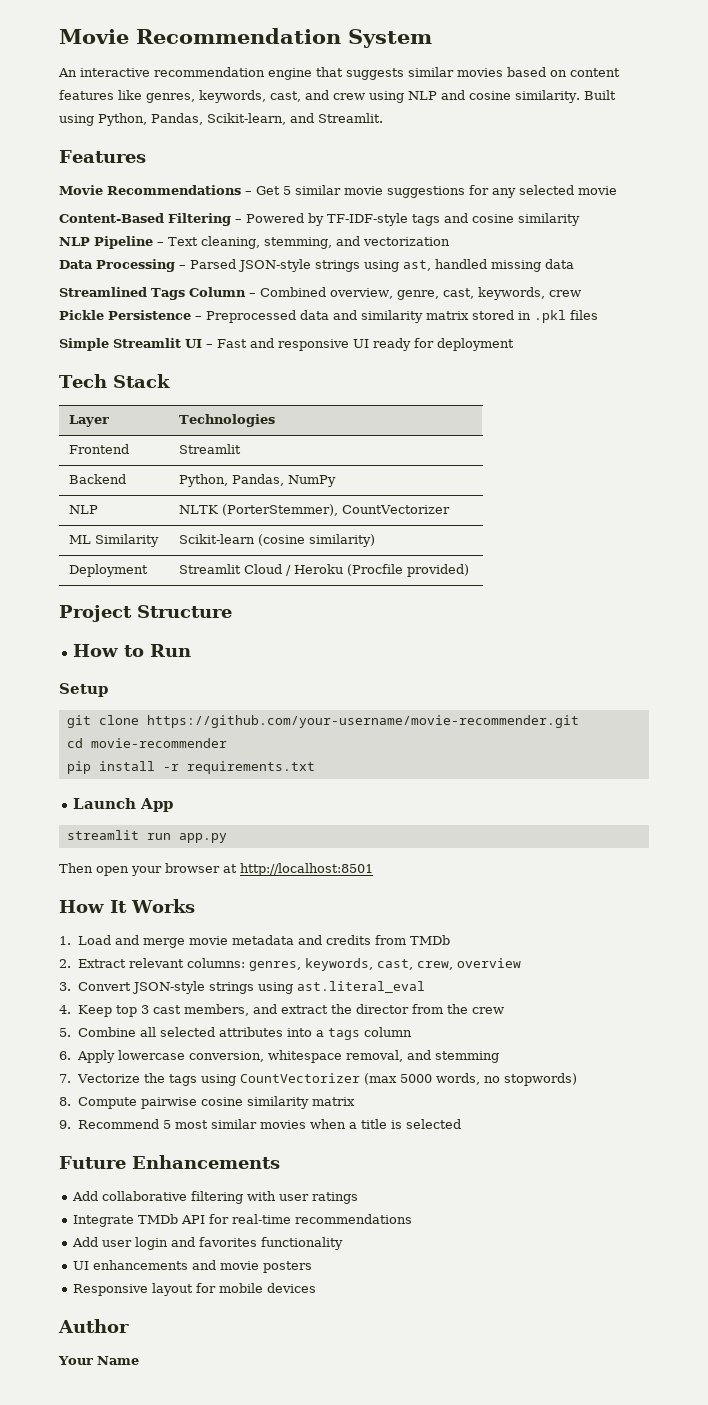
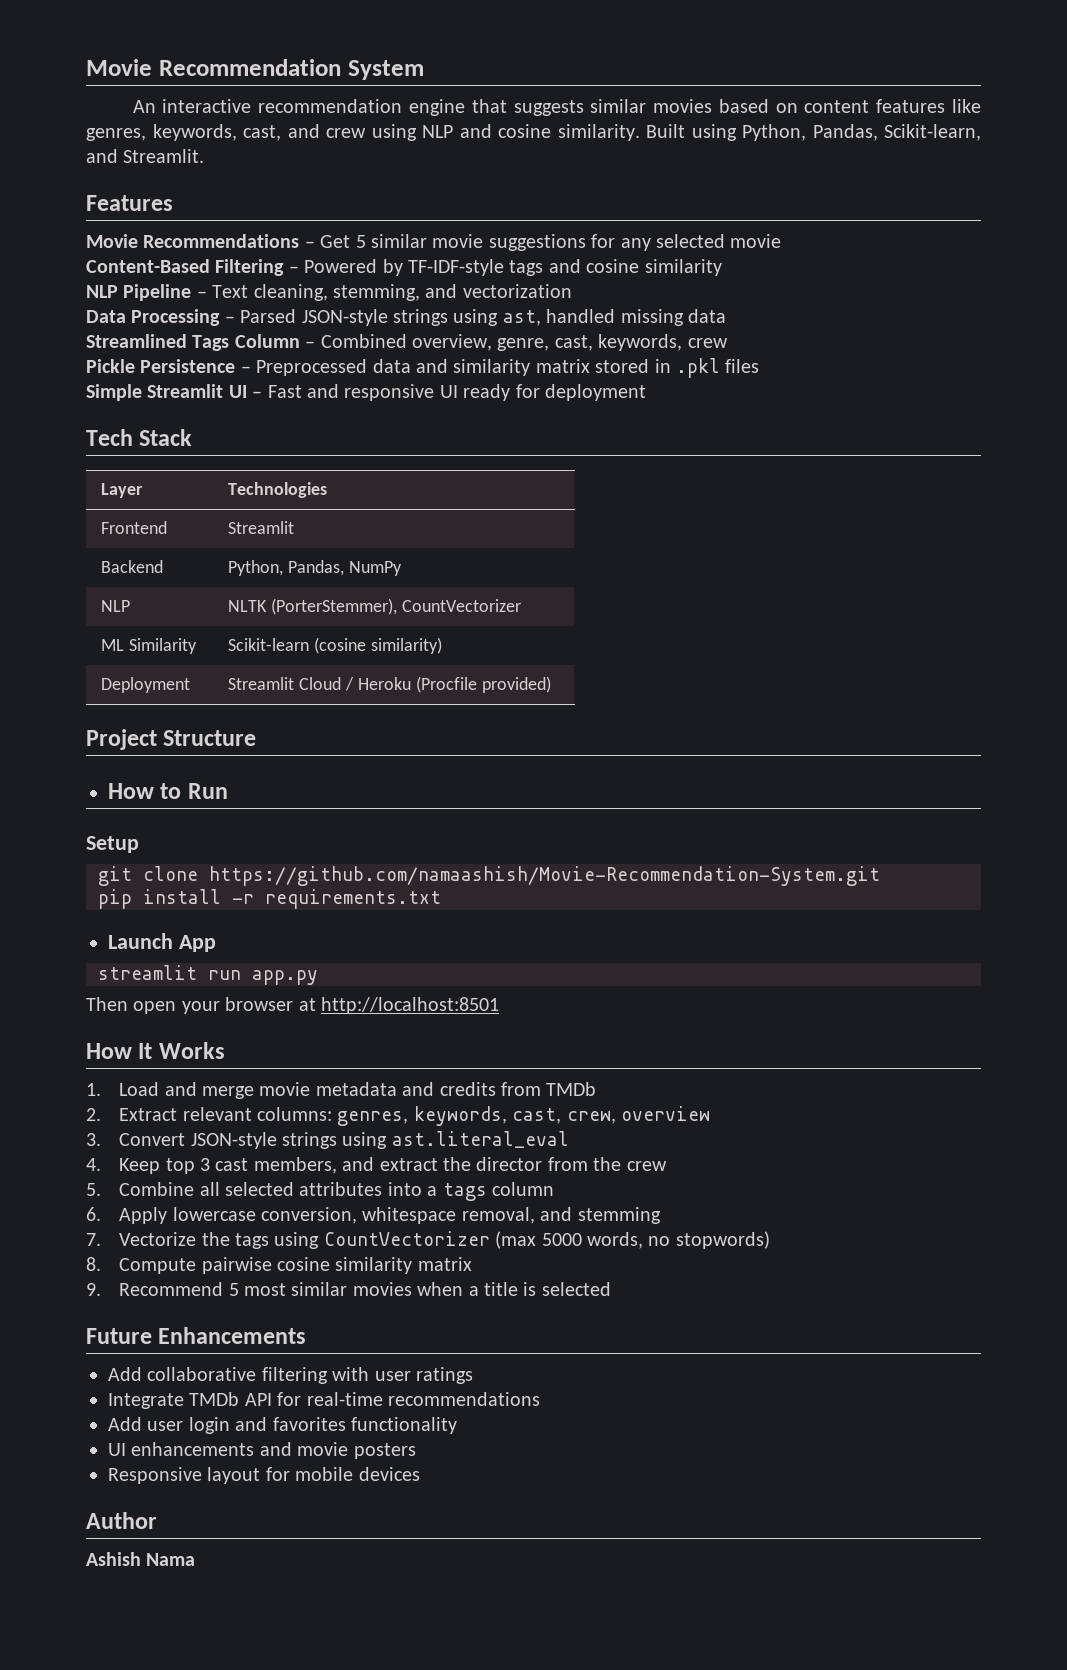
[146,715,579,728] [66,738,227,748] https://github.com/your-username/movie-recommender.git // cd movie-recommender -> [209,866,880,886] https://github.com/namaashish/Movie-Recommendation-System.git
[58,1356,139,1365] Your Name -> [86,1552,196,1566] Ashish Nama

